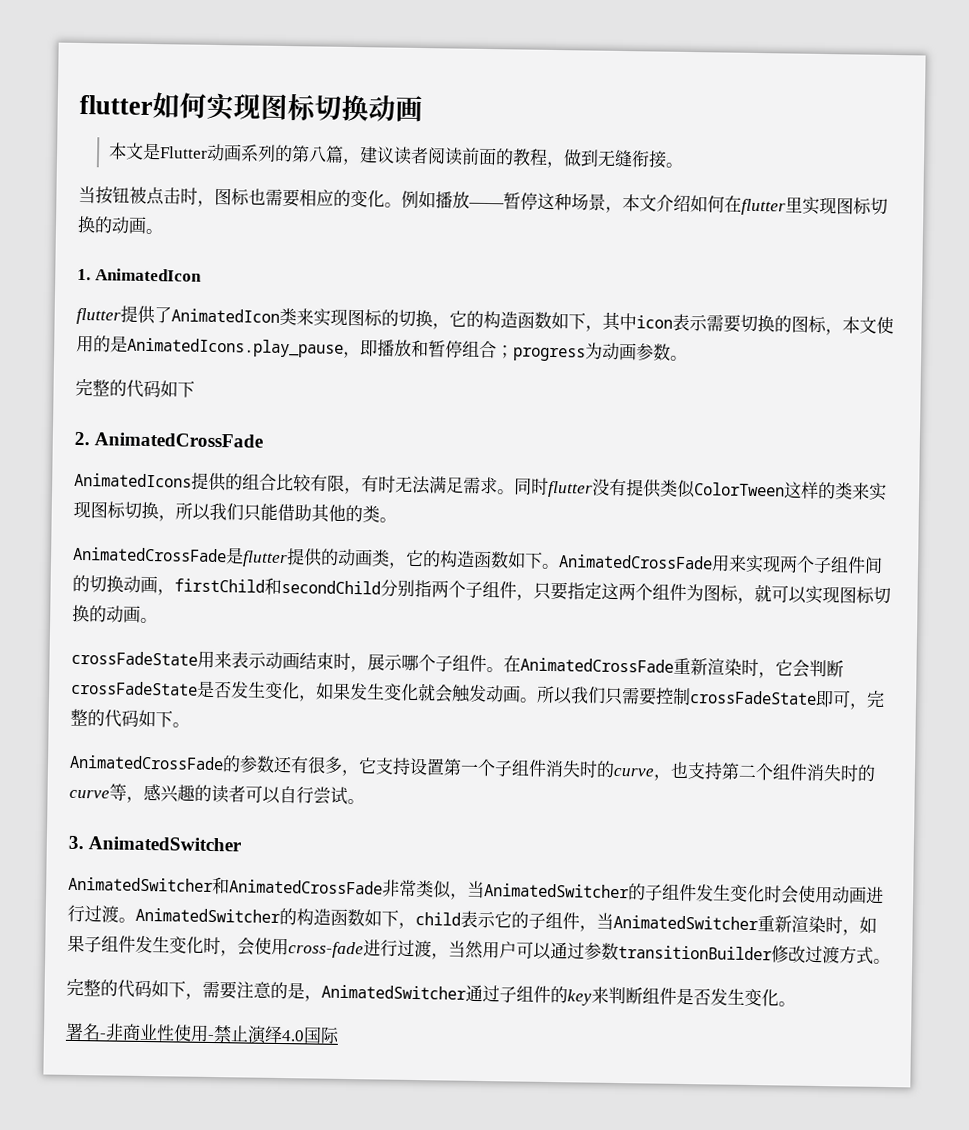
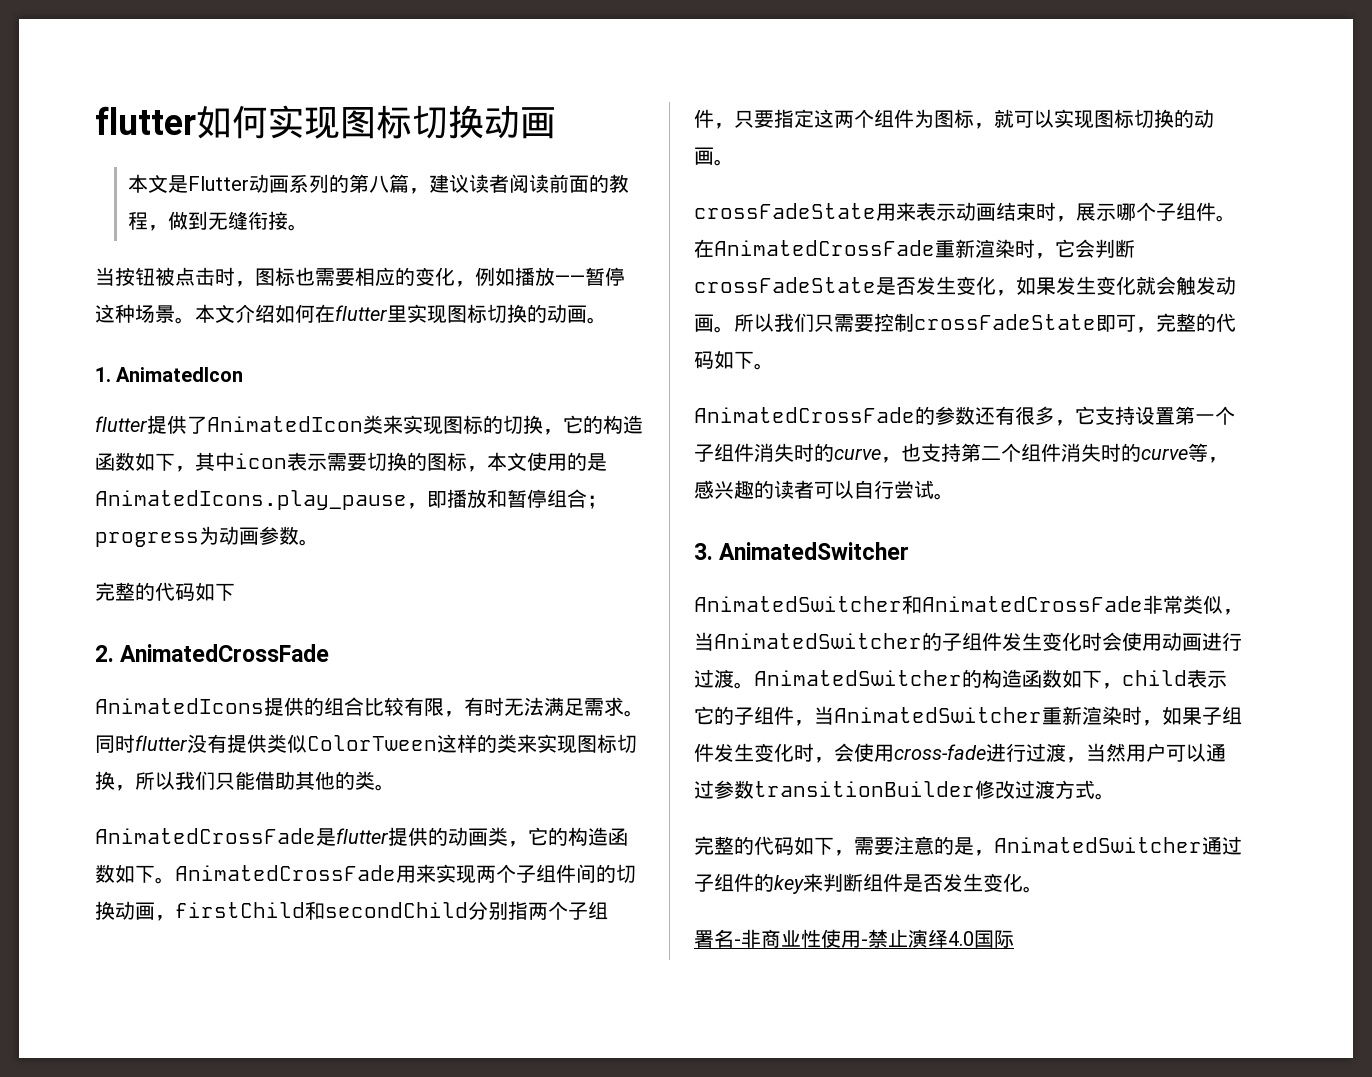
[384,202,402,208] 。 -> [455,281,475,287] ，
[605,206,623,214] ， -> [175,317,195,324] 。

